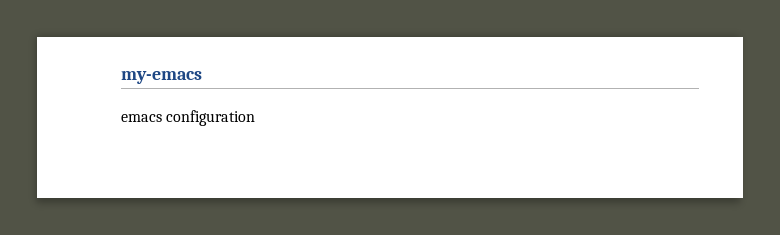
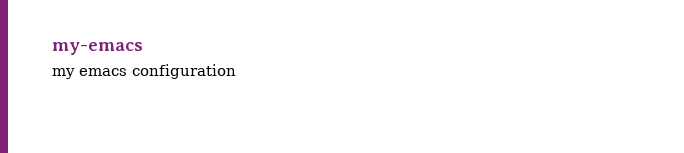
(202, 77) none -> [52,68,75,79] my

